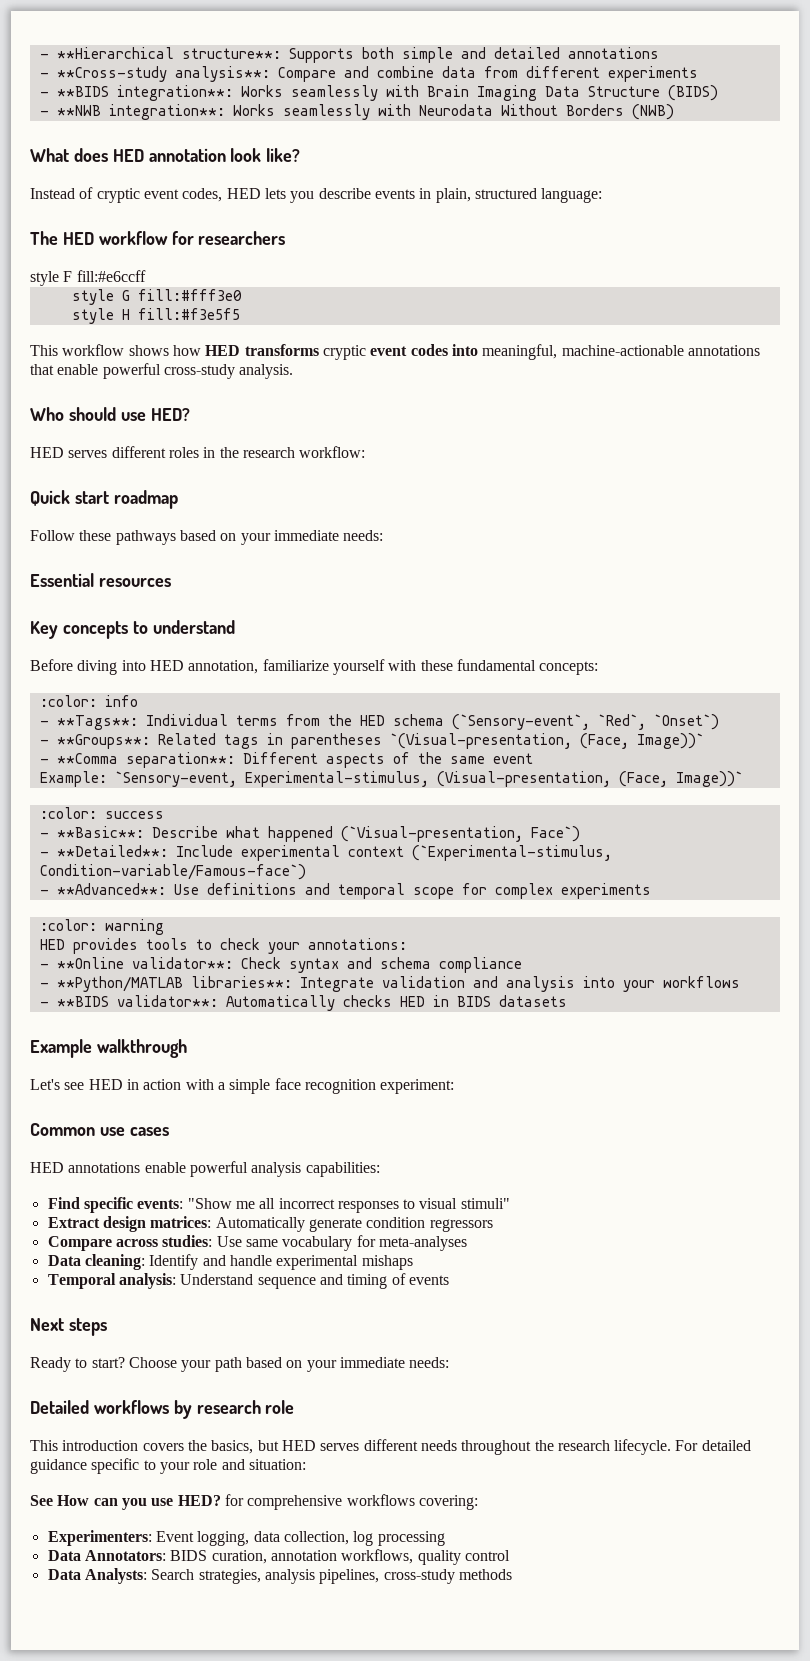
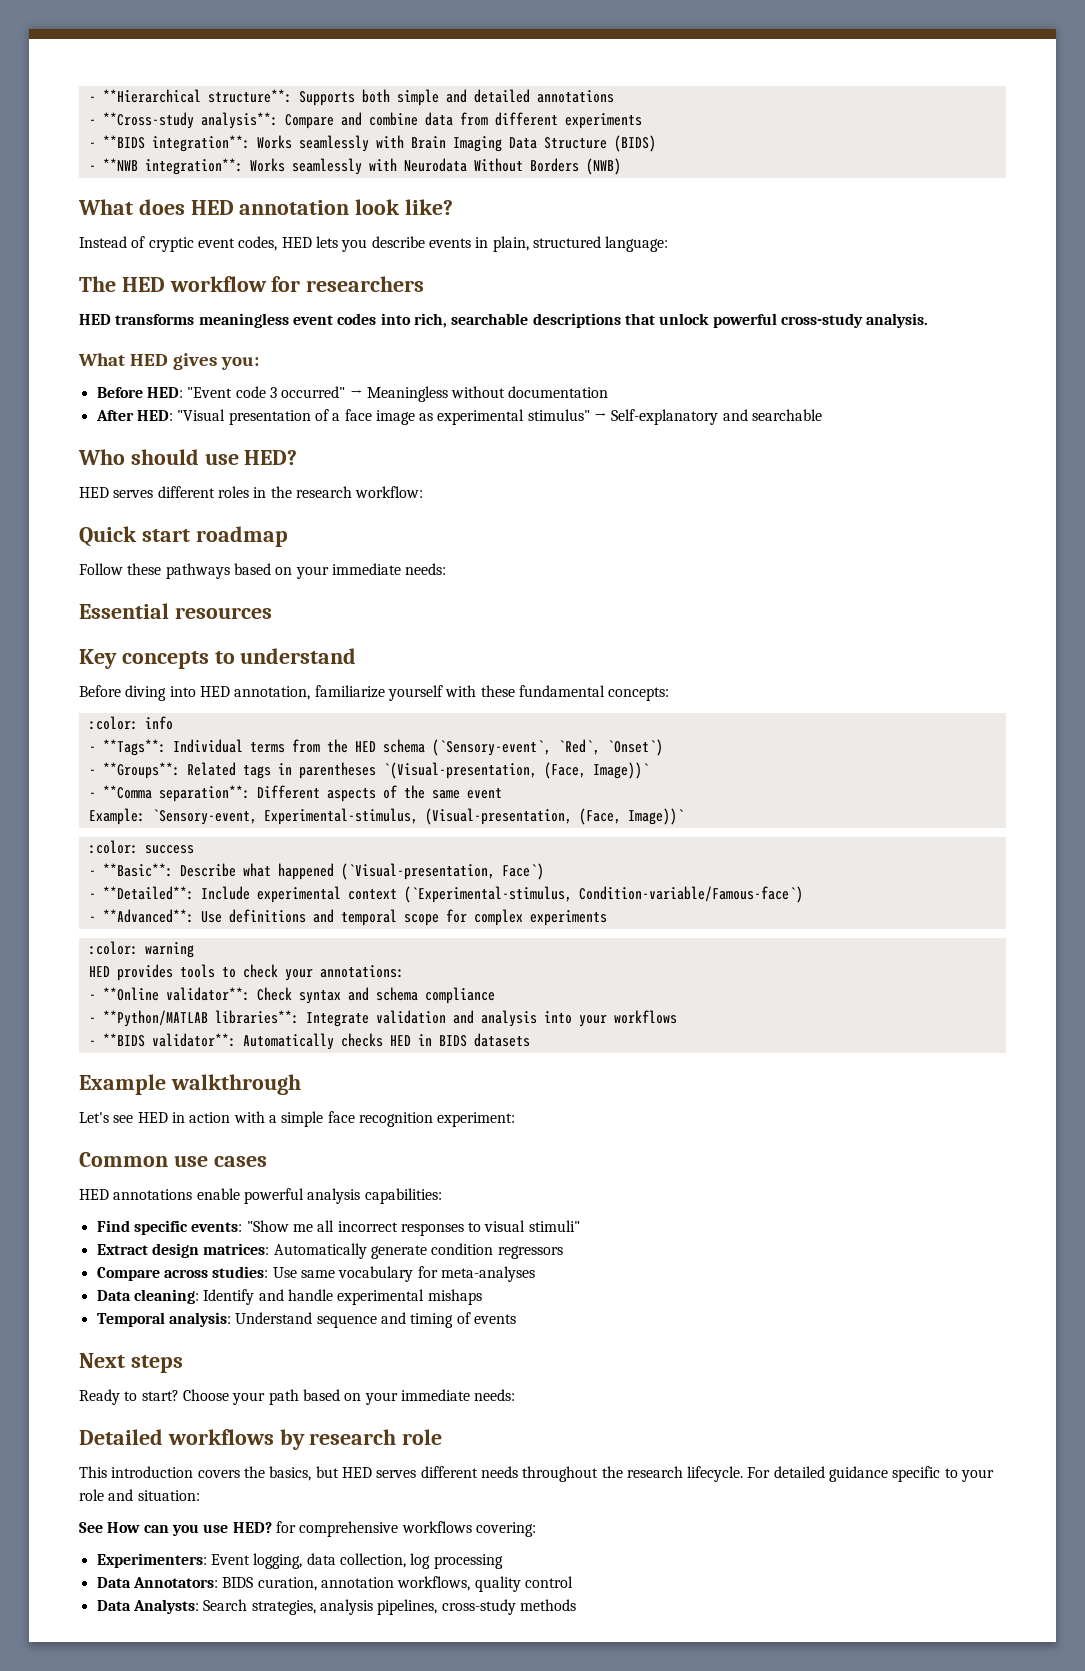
[30,270,146,286] [71,289,242,305] [71,308,240,324] [30,344,201,356] style F fill:#e6ccff // style G fill:#fff3e0 // style H fill:#f3e5f5 // This workflow shows how -> (425, 284) none
[322,345,366,360] cryptic -> [198,313,289,328] meaningless
[482,344,760,360] [30,363,294,379] meaningful, machine-actionable annotations that enable powerful cross-study analysis. -> [413,313,929,328] [78,353,259,370] [96,386,609,402] [95,409,823,425] rich, searchable descriptions that unlock powerful cross-study analysis. // What HED gives you: // Before HED: "Event code 3 occurred" → Meaningless without documentation // After HED: "Visual presentation of a face image as experimental stimulus" → Self-explanatory and searchable

